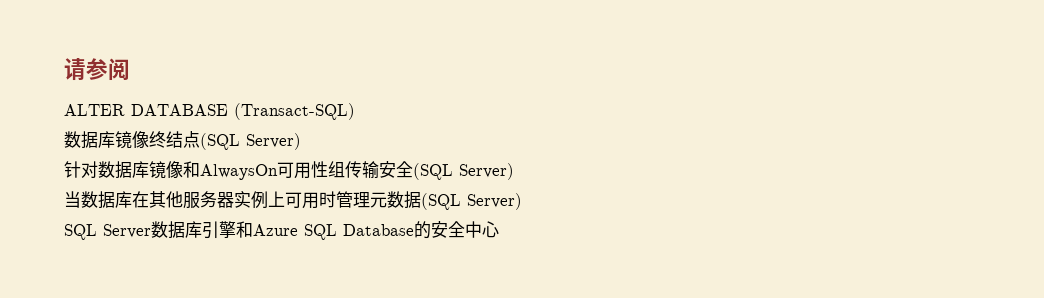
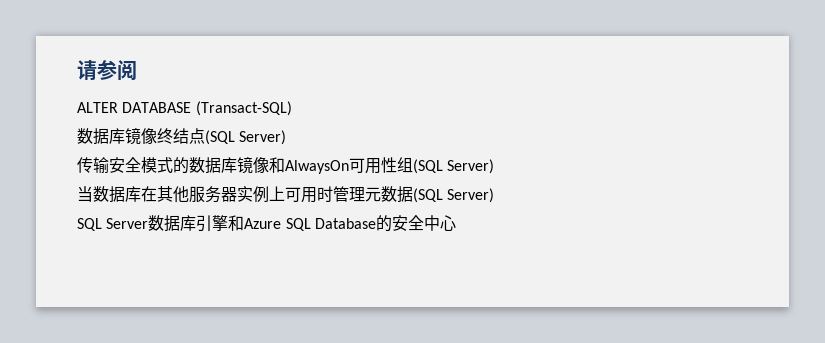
[64,161,98,178] 针对 -> [77,157,189,174] 传输安全模式的
[345,161,413,179] 传输安全 -> (413, 165) none

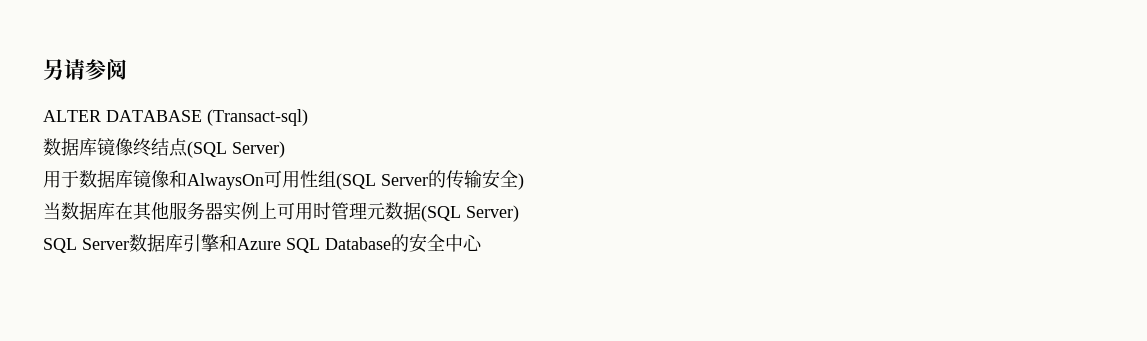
(77, 70) none -> [43,59,64,80] 另
[195,101,292,116] (Transact-SQL) -> [207,109,308,126] (Transact-sql)
[77,157,189,174] 传输安全模式的 -> [43,170,79,188] 用于
[447,159,495,174] Server) -> [381,169,524,190] Server的传输安全)

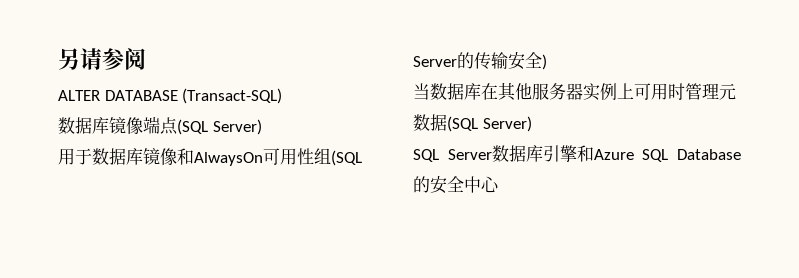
[207,109,308,126] [43,138,169,157] (Transact-sql) // 数据库镜像终结 -> [182,88,283,104] [58,116,160,135] (Transact-SQL) // 数据库镜像端

